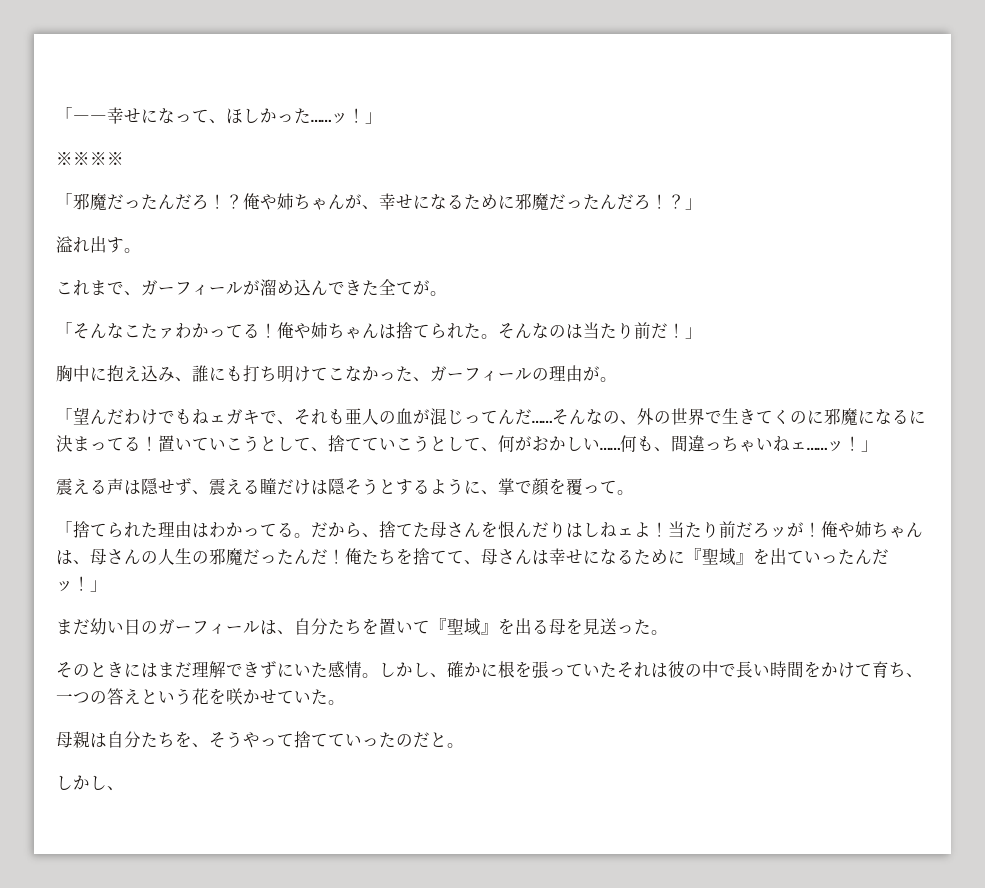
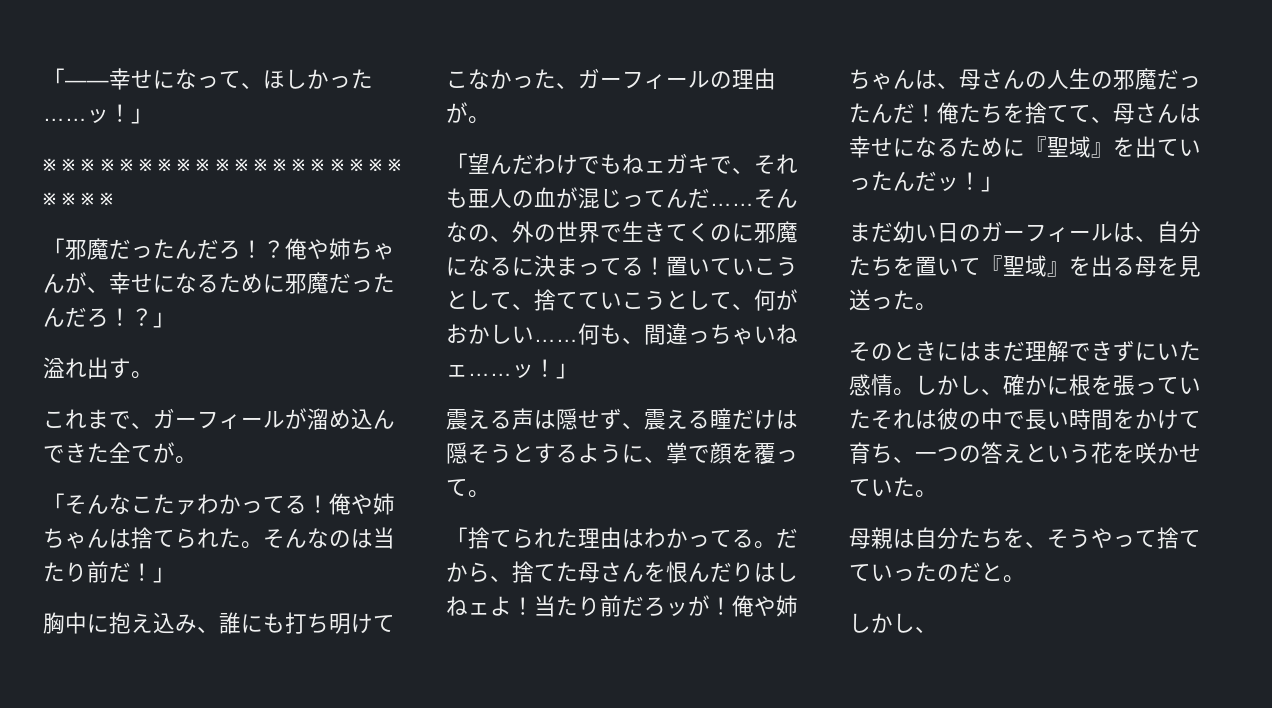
[56,152,124,165] ※※※※ -> [43,158,402,172] [43,192,113,206] ※ ※ ※ ※ ※ ※ ※ ※ ※ ※ ※ ※ ※ ※ ※ ※ ※ ※ ※ ※ ※ ※ ※

